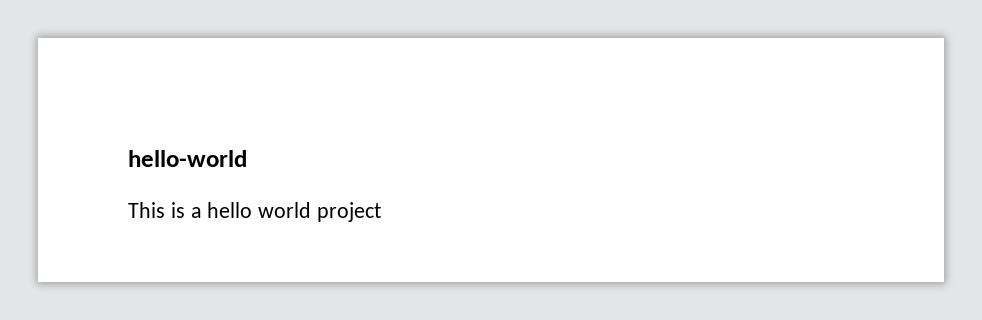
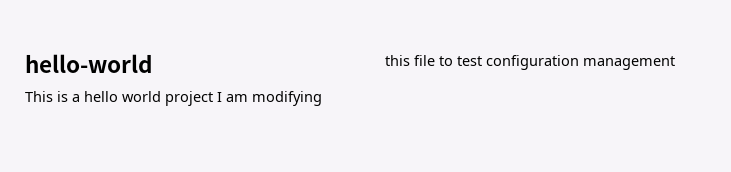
(382, 212) none -> [217,91,322,106] [385,55,675,70] I am modifying this file to test configuration management

